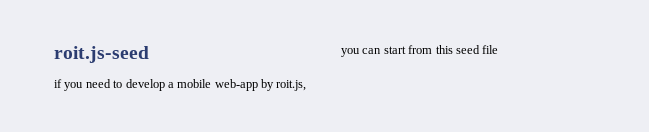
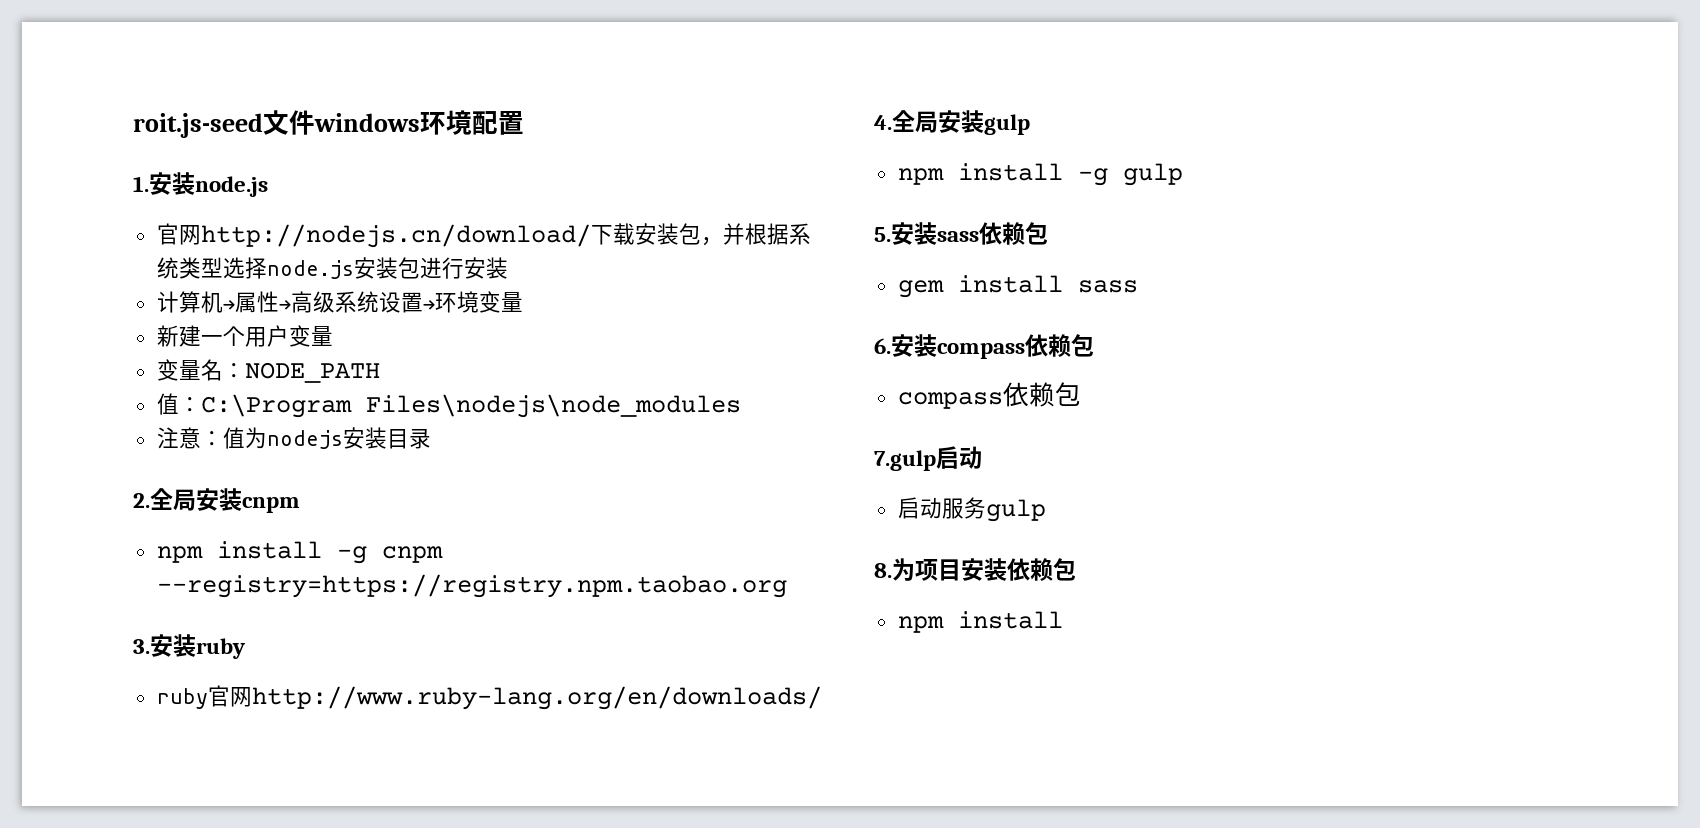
[54,79,307,91] [341,45,499,57] // if you need to develop a mobile web-app by roit.js, you can start from this seed file -> [263,110,524,135] [133,172,268,197] [156,223,811,248] [156,257,508,279] [156,291,523,313] [156,325,333,347] [156,359,380,383] [156,393,741,418] [156,427,431,449] [133,488,300,513] [156,541,443,564] [156,574,787,598] [133,634,245,659] [156,685,822,710] [874,110,1030,135] [897,163,1183,186] [874,222,1048,245] [897,275,1138,298] [874,334,1094,359] [897,382,1081,409] [874,446,982,471] [897,497,1046,522] [874,558,1076,581] [897,611,1063,633] 文件windows环境配置 // 1.安装node.js // 官网http://nodejs.cn/download/下载安装包，并根据系统类型选择node.js安装包进行安装 // 计算机→属性→高级系统设置→环境变量 // 新建一个用户变量 // 变量名：NODE_PATH // 值：C:\Program Files\nodejs\node_modules // 注意：值为nodejs安装目录 // 2.全局安装cnpm // npm install -g cnpm --registry=https://registry.npm.taobao.org // 3.安装ruby // ruby官网http://www.ruby-lang.org/en/downloads/ // 4.全局安装gulp // npm install -g gulp // 5.安装sass依赖包 // gem install sass // 6.安装compass依赖包 // compass依赖包 // 7.gulp启动 // 启动服务gulp // 8.为项目安装依赖包 // npm install

